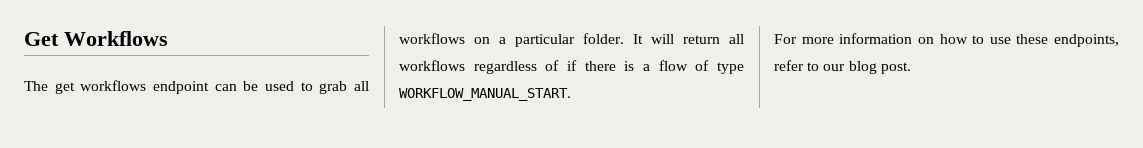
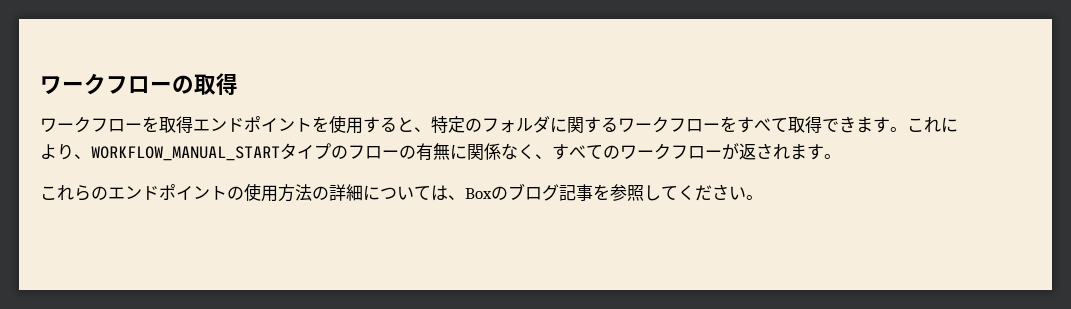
[24,31,168,46] [24,80,370,94] [399,33,744,47] [399,60,744,74] [399,88,571,101] [774,33,1119,47] [774,60,911,74] Get Workflows // The get workflows endpoint can be used to grab all workflows on a particular folder. It will return all workflows regardless of if there is a flow of type WORKFLOW_MANUAL_START. // For more information on how to use these endpoints, refer to our blog post. -> [40,73,238,95] [40,115,958,134] [40,143,841,161] [40,183,763,202] ワークフローの取得 // ワークフローを取得エンドポイントを使用すると、特定のフォルダに関するワークフローをすべて取得できます。これにより、WORKFLOW_MANUAL_STARTタイプのフローの有無に関係なく、すべてのワークフローが返されます。 // これらのエンドポイントの使用方法の詳細については、Boxのブログ記事を参照してください。

